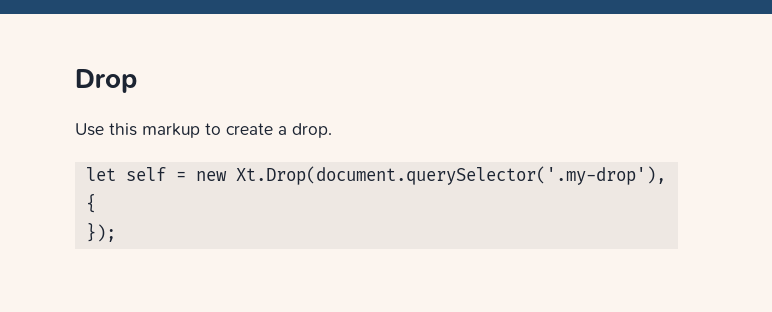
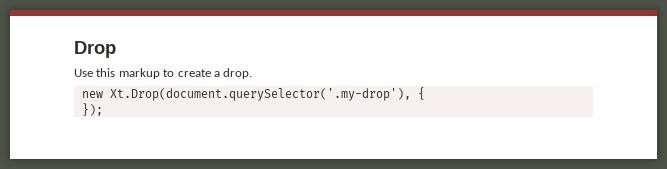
[85,167,186,181] let self = -> (253, 73) none

